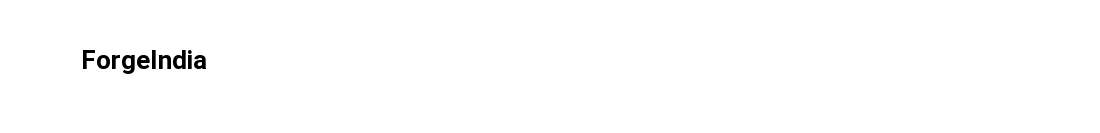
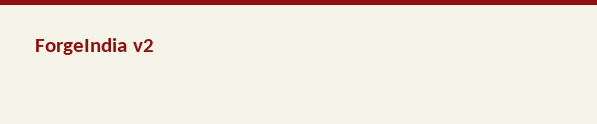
(207, 62) none -> [132,39,154,52] v2

